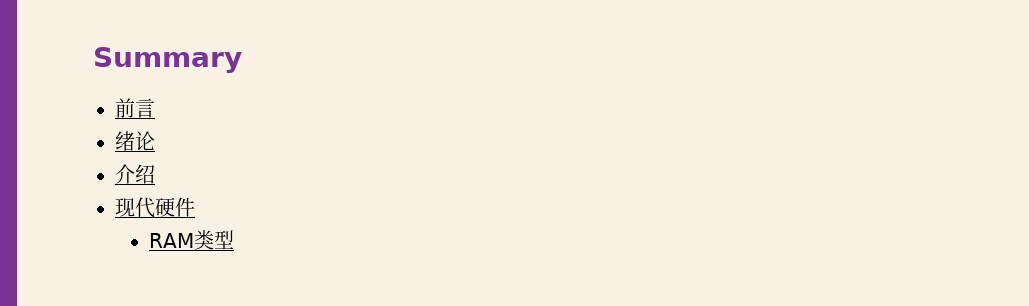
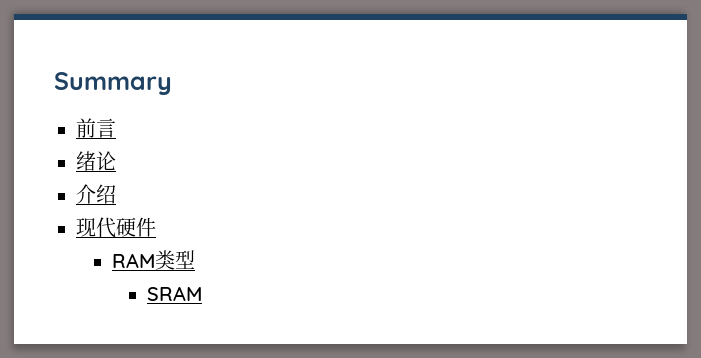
(235, 239) none -> [147,286,203,301] // SRAM

